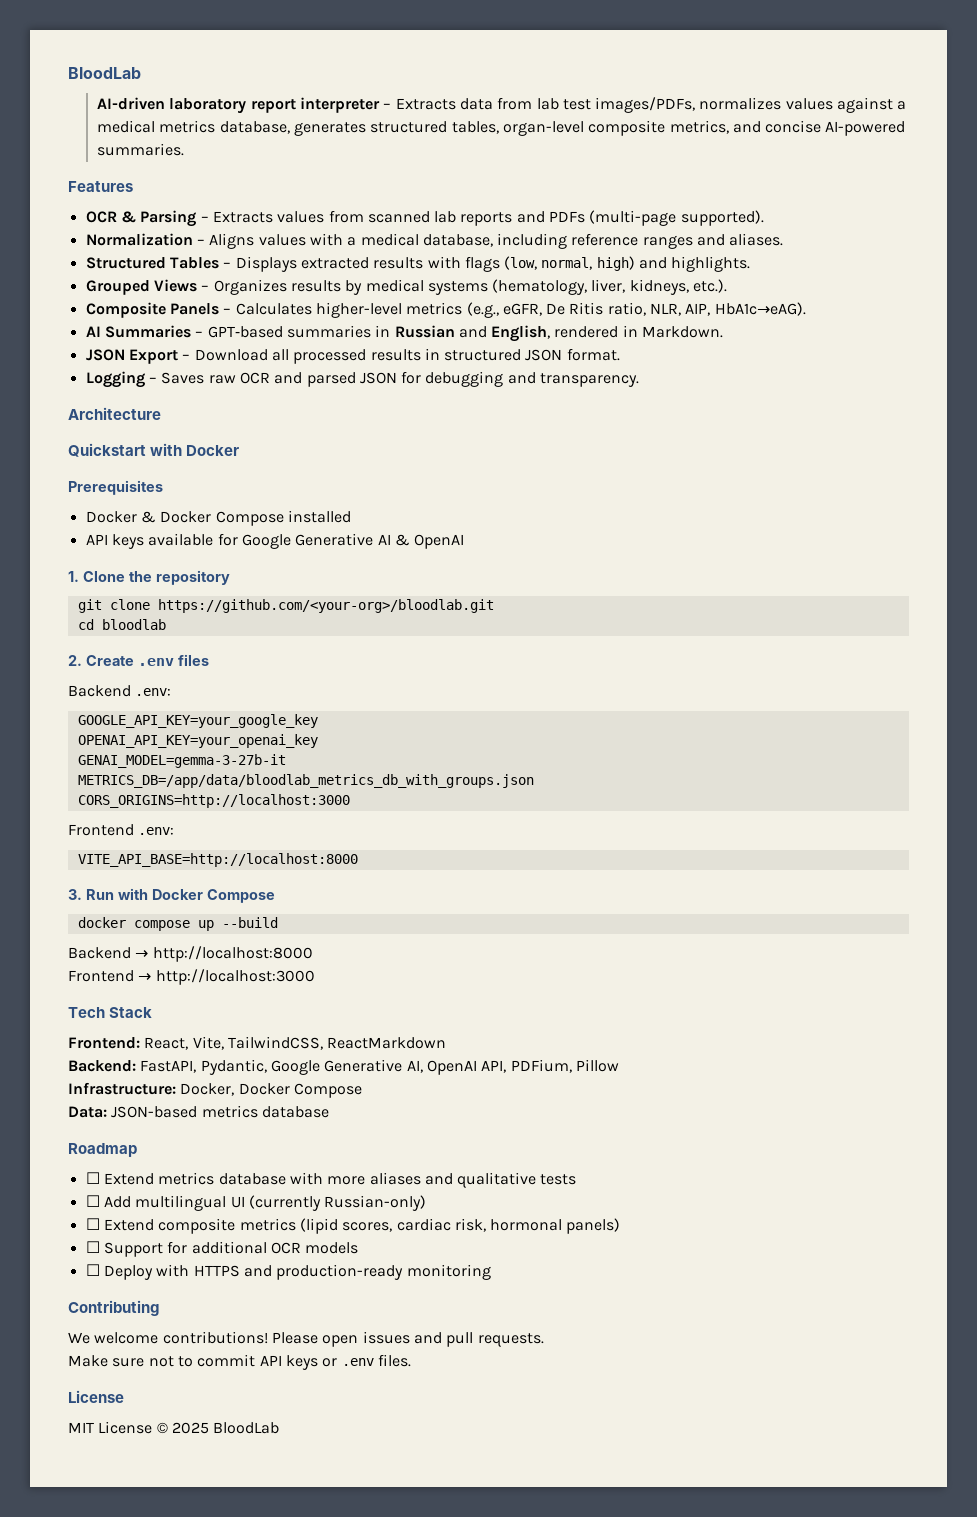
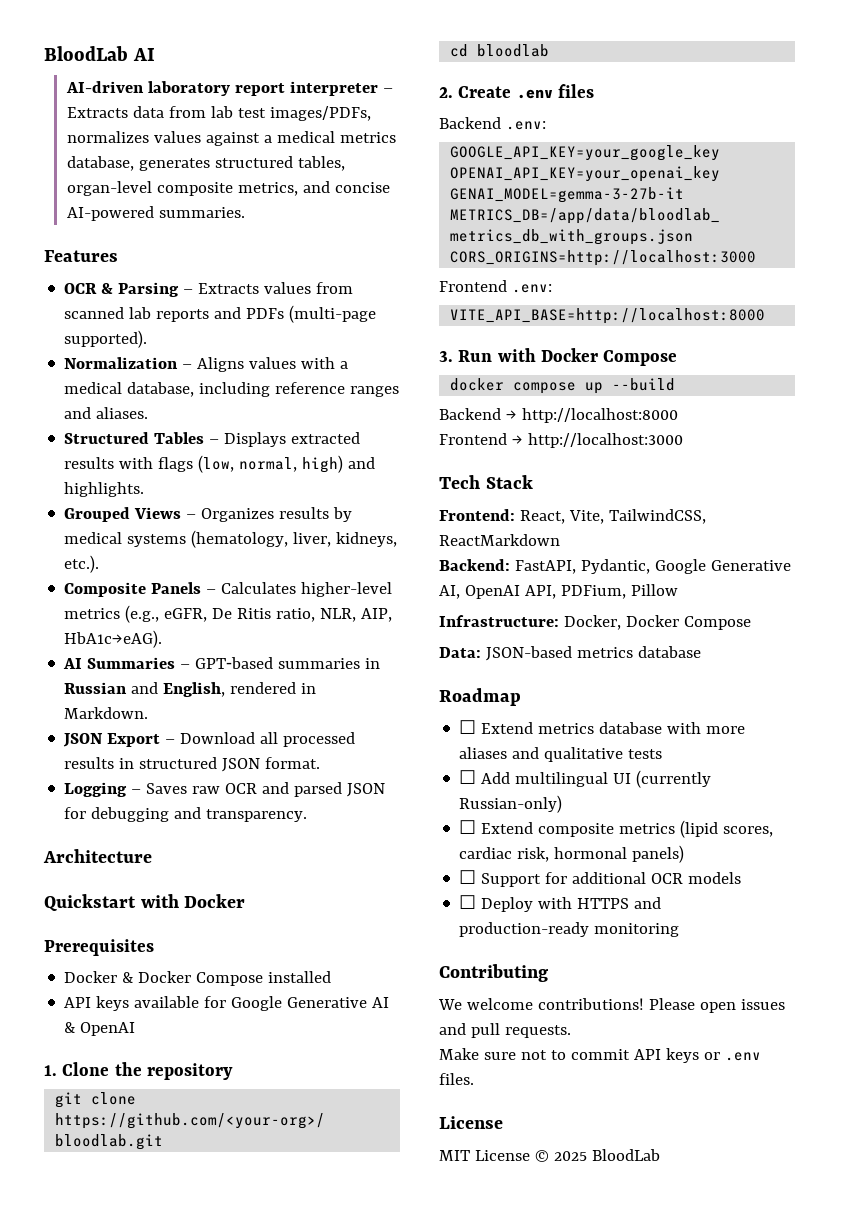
[68,67,141,79] BloodLab -> [44,46,155,61] BloodLab AI

